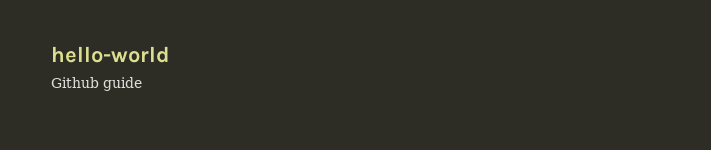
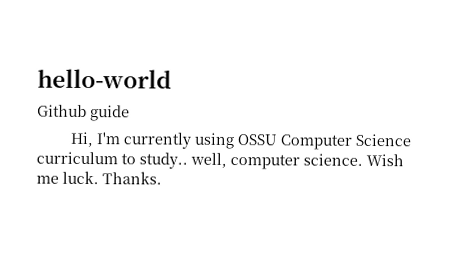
(142, 84) none -> [70,131,412,150] [36,151,404,170] [36,170,162,185] // Hi, I'm currently using OSSU Computer Science curriculum to study.. well, computer science. Wish me luck. Thanks.

